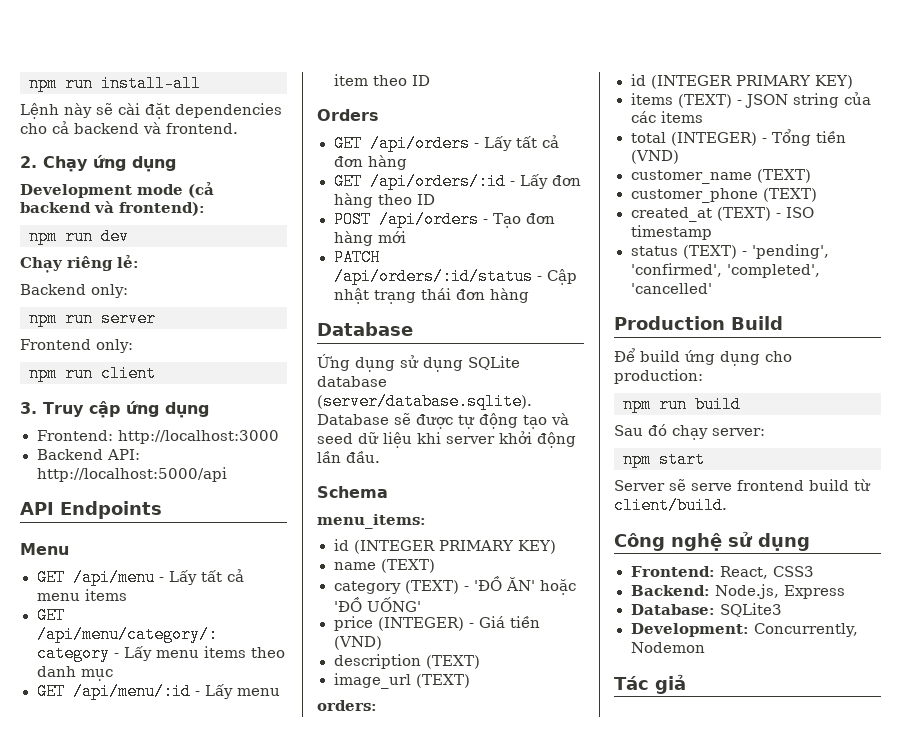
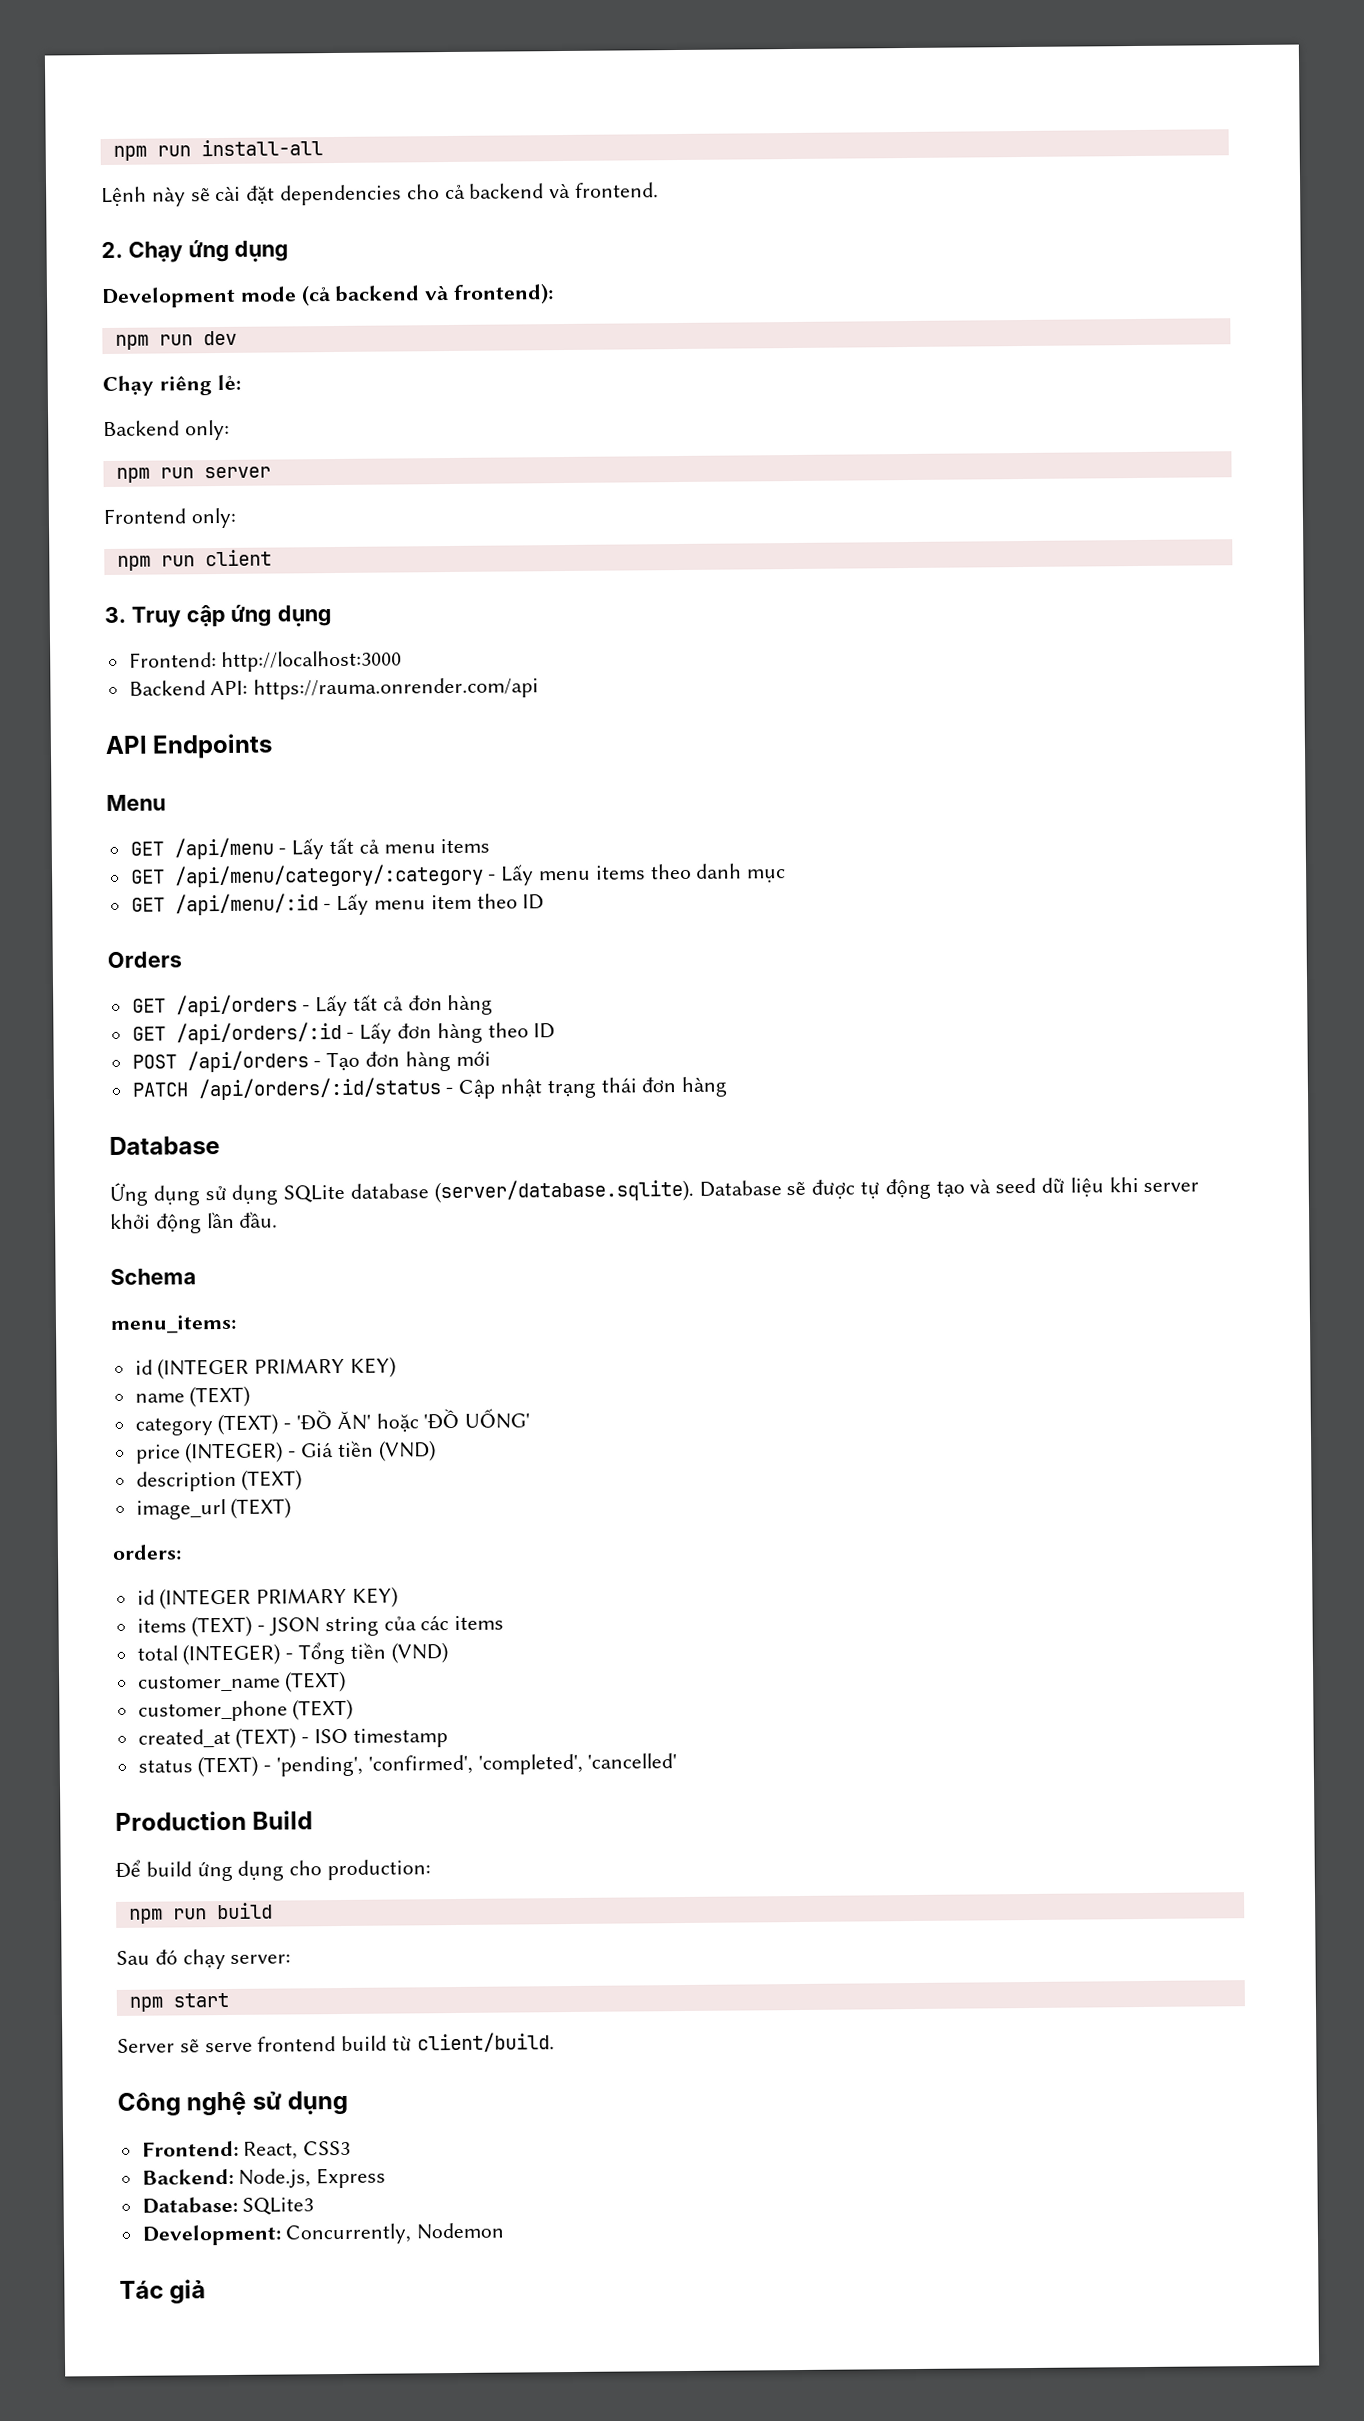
[36,467,227,482] http://localhost:5000/api -> [253,677,540,700] https://rauma.onrender.com/api

